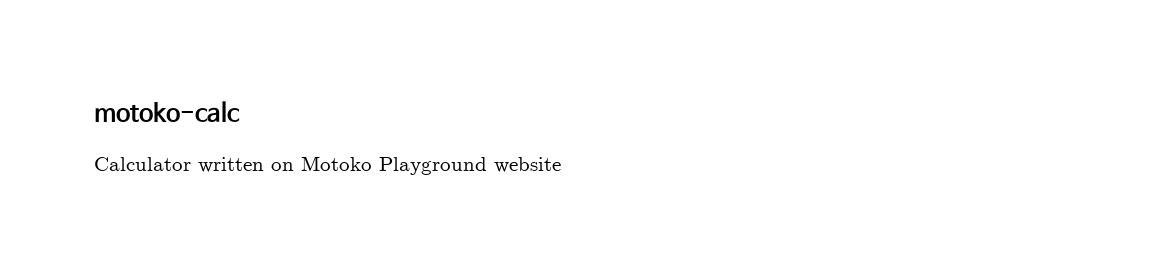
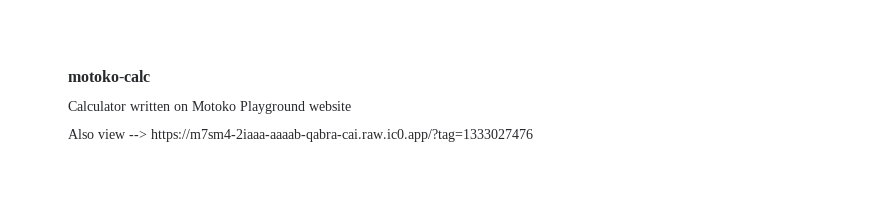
(561, 165) none -> [68,129,533,142] // Also view --> https://m7sm4-2iaaa-aaaab-qabra-cai.raw.ic0.app/?tag=1333027476

